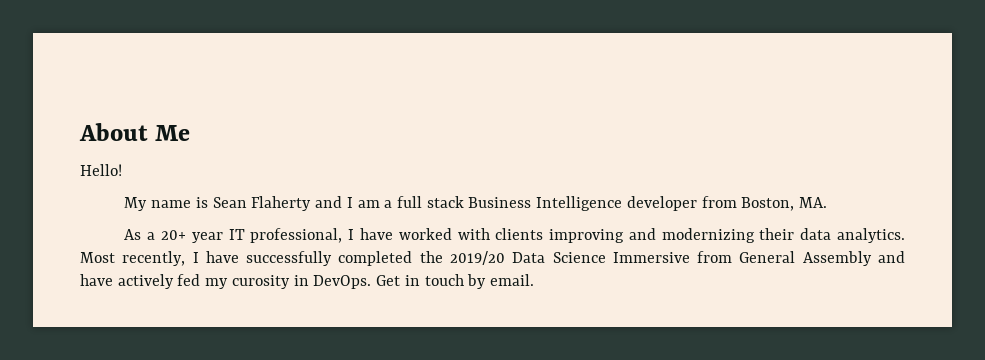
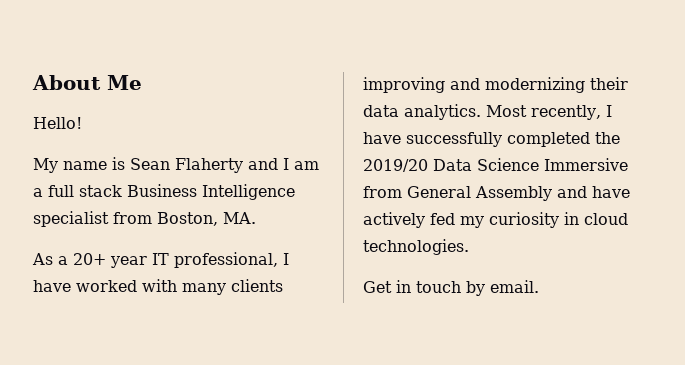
[626,196,697,211] developer -> [33,211,109,227] specialist
(490, 234) none -> [182,283,226,295] many
[231,275,372,289] curosity in DevOps. -> [489,212,628,228] [363,239,469,255] curiosity in cloud technologies. //

